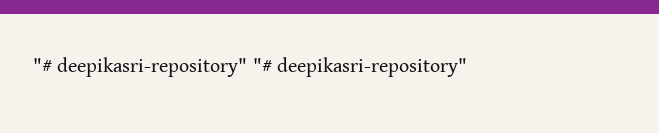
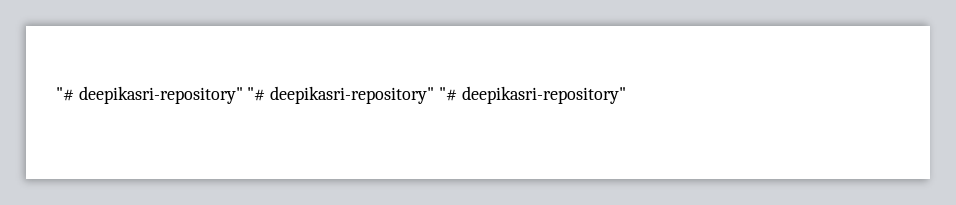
[33,57,467,77] "# deepikasri-repository" "# deepikasri-repository" -> [56,86,626,104] "# deepikasri-repository" "# deepikasri-repository" "# deepikasri-repository"

